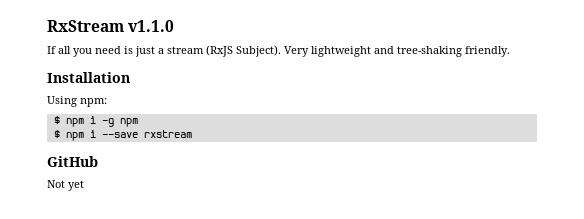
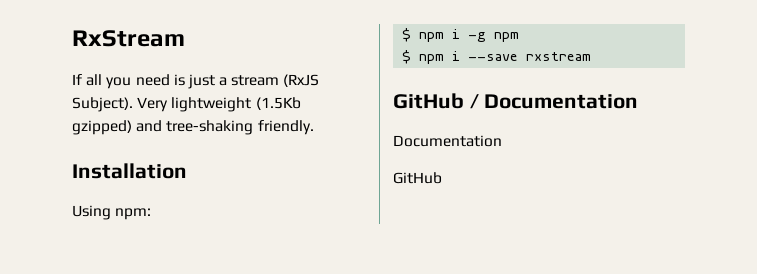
[128,20,175,32] v1.1.0 -> (185, 38) none
(371, 51) none -> [255,97,301,110] [72,120,132,135] (1.5Kb gzipped)
[47,180,84,191] // Not yet -> [469,94,639,109] [393,135,502,147] [393,172,442,184] / Documentation // Documentation // GitHub

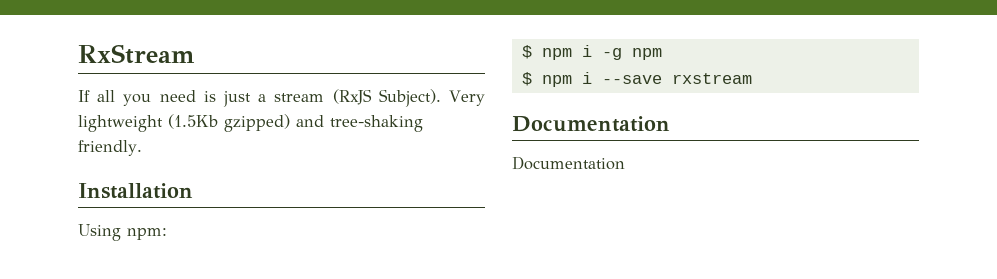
[393,93,479,109] GitHub / -> (752, 78) none
[393,172,442,184] // GitHub -> (625, 163) none

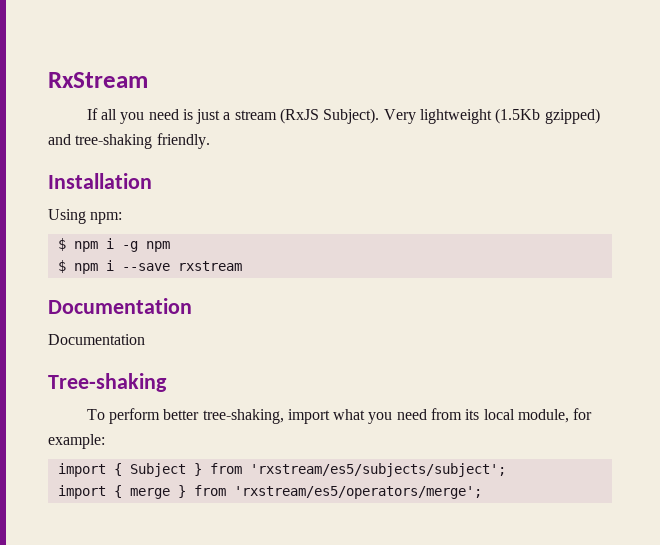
(625, 163) none -> [48,373,167,392] [86,408,593,424] [48,434,105,449] [57,463,506,477] [57,485,482,499] // Tree-shaking // To perform better tree-shaking, import what you need from its local module, for example: // import { Subject } from 'rxstream/es5/subjects/subject'; // import { merge } from 'rxstream/es5/operators/merge';

